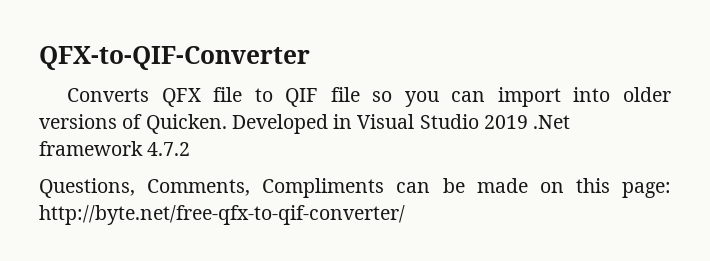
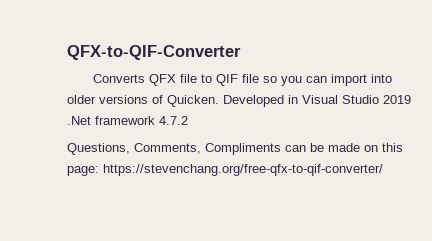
[39,205,405,225] http://byte.net/free-qfx-to-qif-converter/ -> [103,164,383,176] https://stevenchang.org/free-qfx-to-qif-converter/

